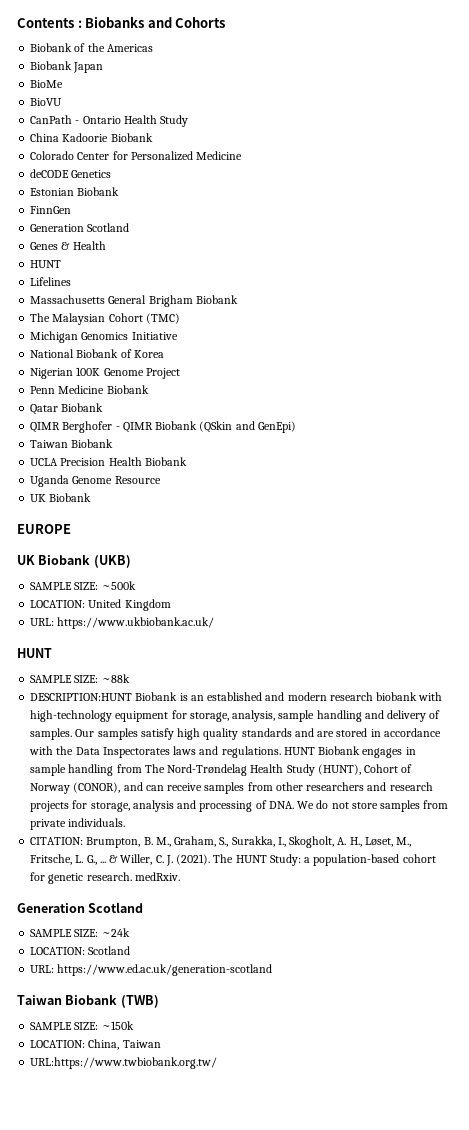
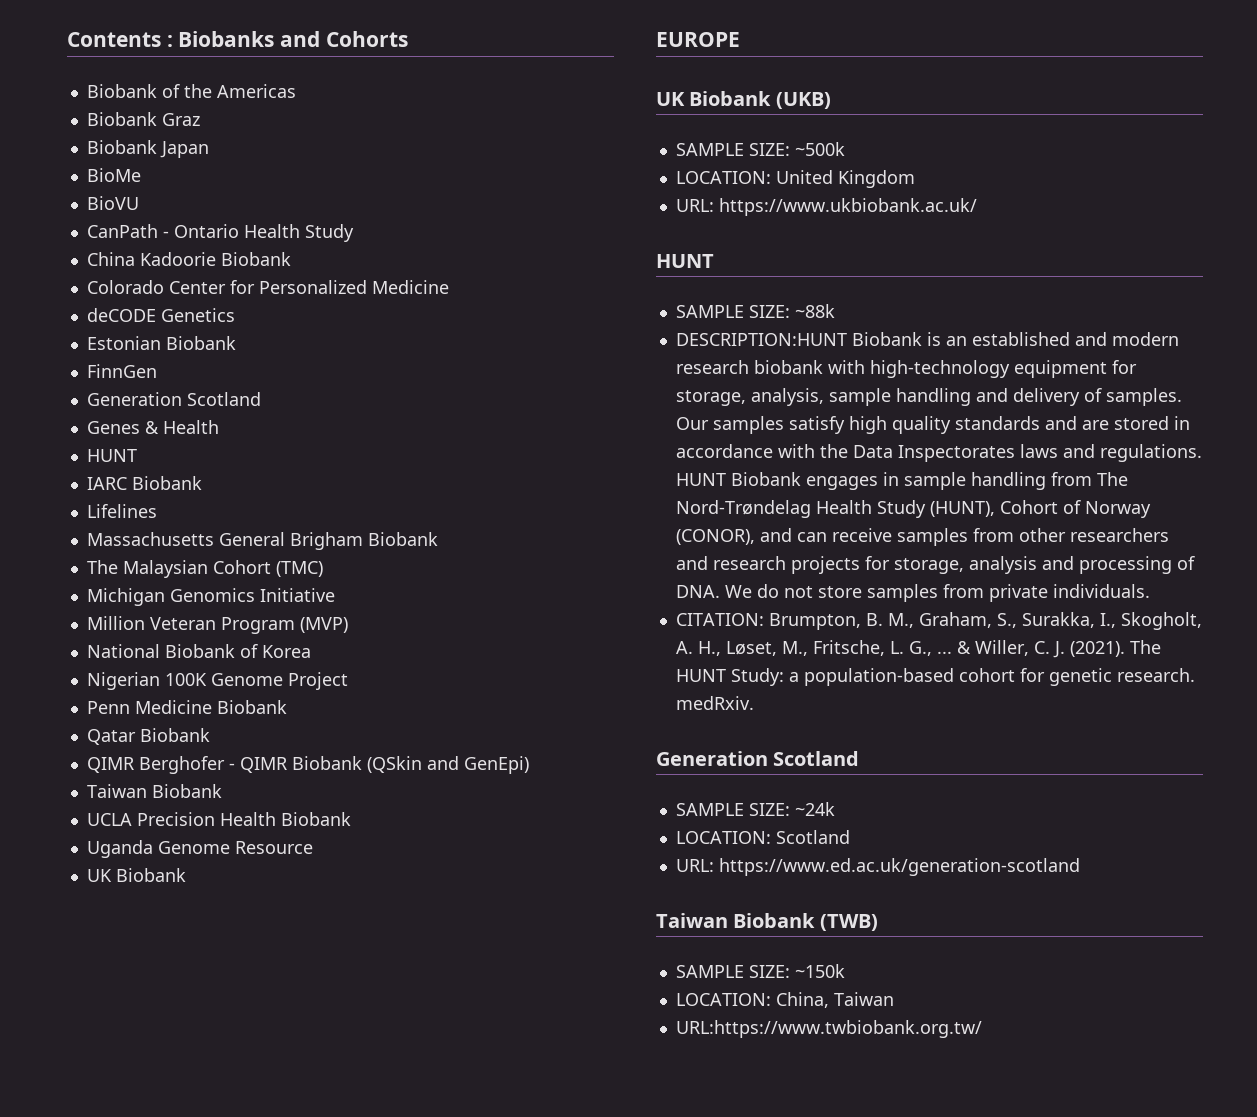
(153, 48) none -> [86,112,200,126] // Biobank Graz
(62, 264) none -> [86,476,202,490] // IARC Biobank
(178, 336) none -> [86,616,348,634] // Million Veteran Program (MVP)

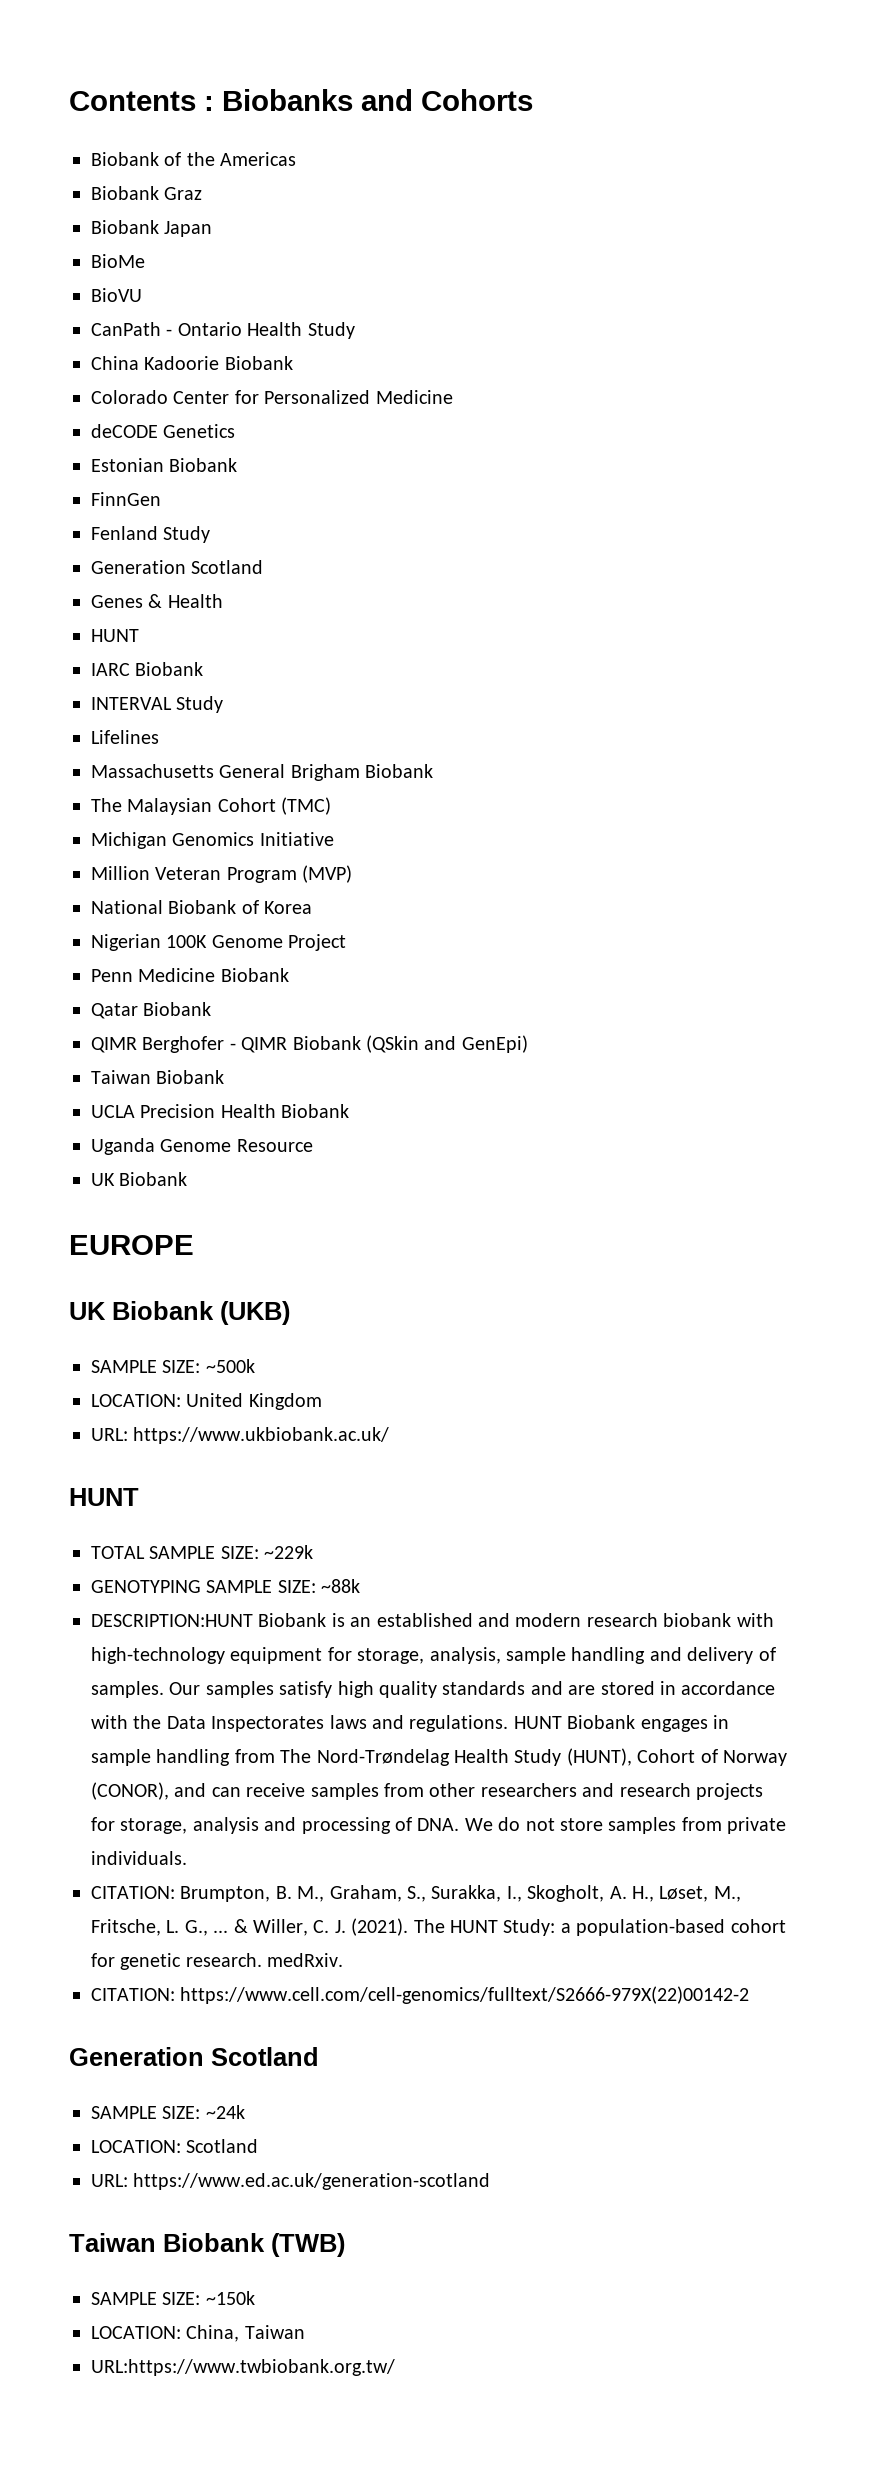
(157, 371) none -> [91,526,211,543] // Fenland Study
(202, 483) none -> [91,696,224,713] // INTERVAL Study
(714, 261) none -> [91,1545,314,1559] [91,1580,201,1593] TOTAL SAMPLE SIZE: ~229k // GENOTYPING
(754, 703) none -> [91,1986,750,2004] // CITATION: https://www.cell.com/cell-genomics/fulltext/S2666-979X(22)00142-2

